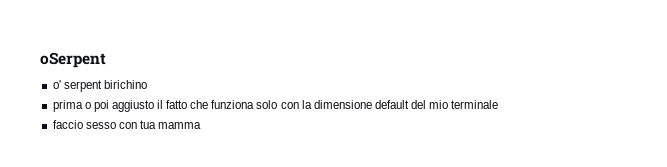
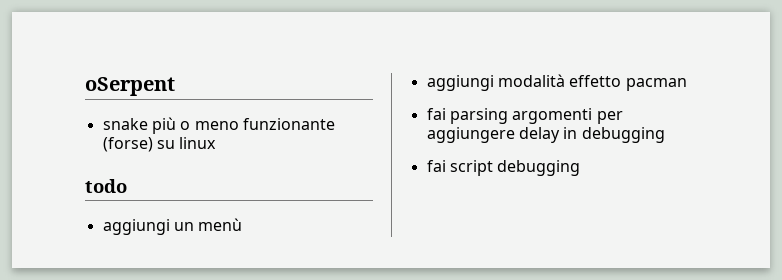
[52,80,147,92] [52,100,499,112] [52,120,202,129] o' serpent birichino // prima o poi aggiusto il fatto che funziona solo con la dimensione default del mio terminale // faccio sesso con tua mamma -> [102,117,335,134] [102,137,217,152] [85,179,127,193] [102,218,243,235] [426,74,687,91] [426,108,623,124] [426,127,665,143] [426,160,581,176] snake più o meno funzionante (forse) su linux // todo // aggiungi un menù // aggiungi modalità effetto pacman // fai parsing argomenti per aggiungere delay in debugging // fai script debugging

